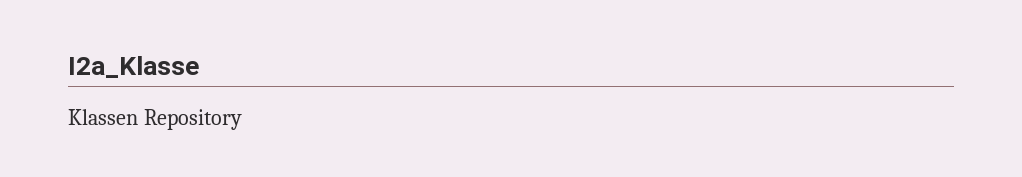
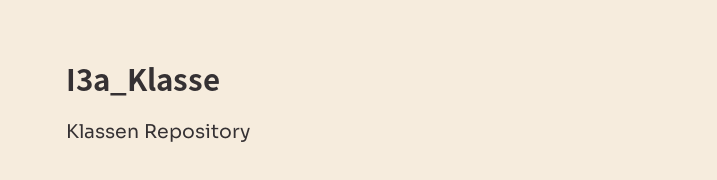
[68,56,199,78] I2a_Klasse -> [66,67,220,96] I3a_Klasse

